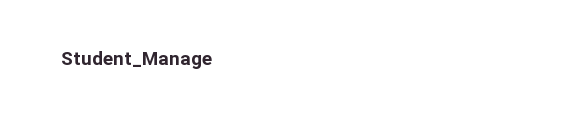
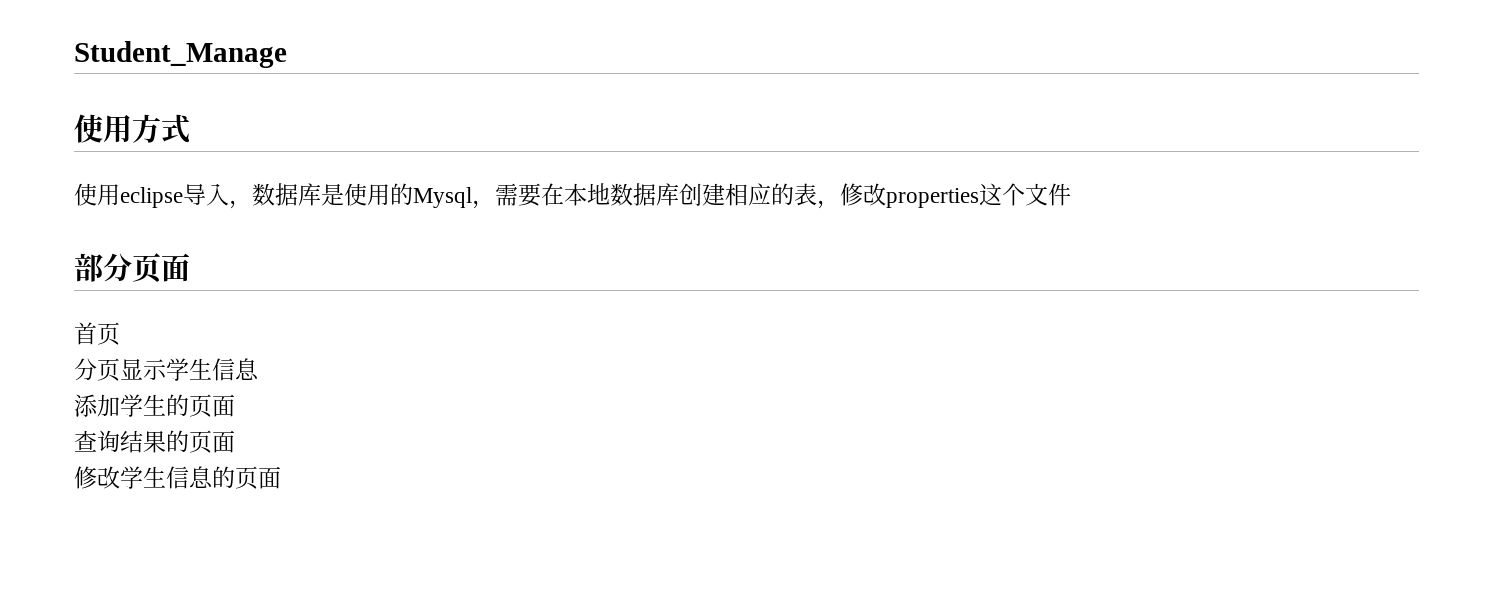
(212, 60) none -> [74,114,190,144] [74,183,1071,209] [74,253,190,283] [74,322,120,345] [74,358,259,381] [74,394,235,417] [74,430,235,453] [74,466,281,489] // 使用方式 // 使用eclipse导入，数据库是使用的Mysql，需要在本地数据库创建相应的表，修改properties这个文件 // 部分页面 // 首页 // 分页显示学生信息 // 添加学生的页面 // 查询结果的页面 // 修改学生信息的页面

